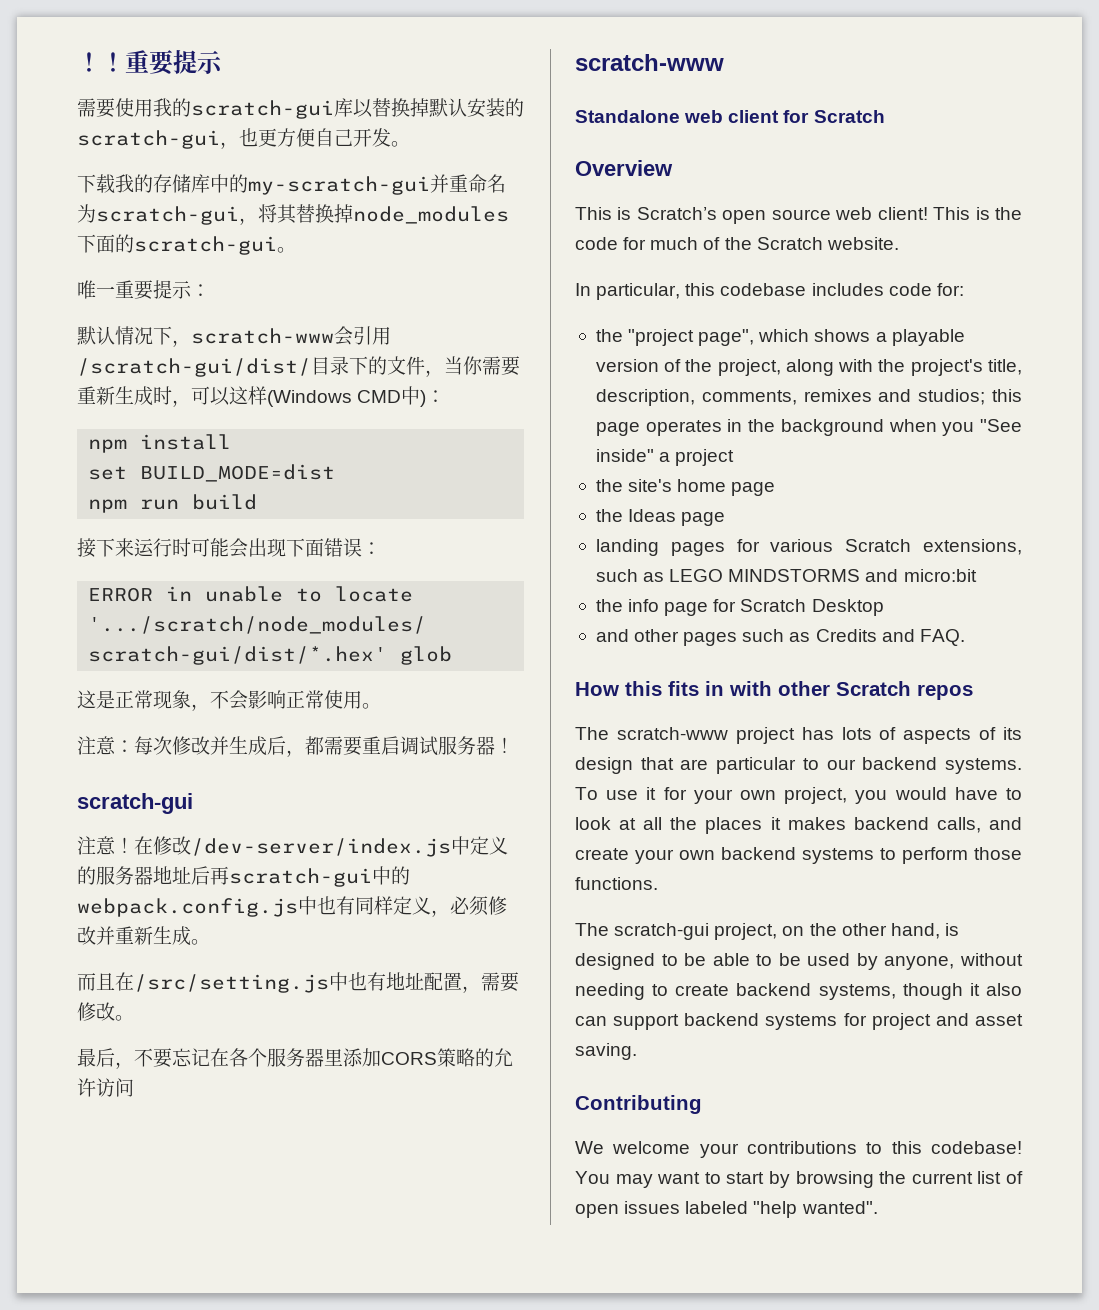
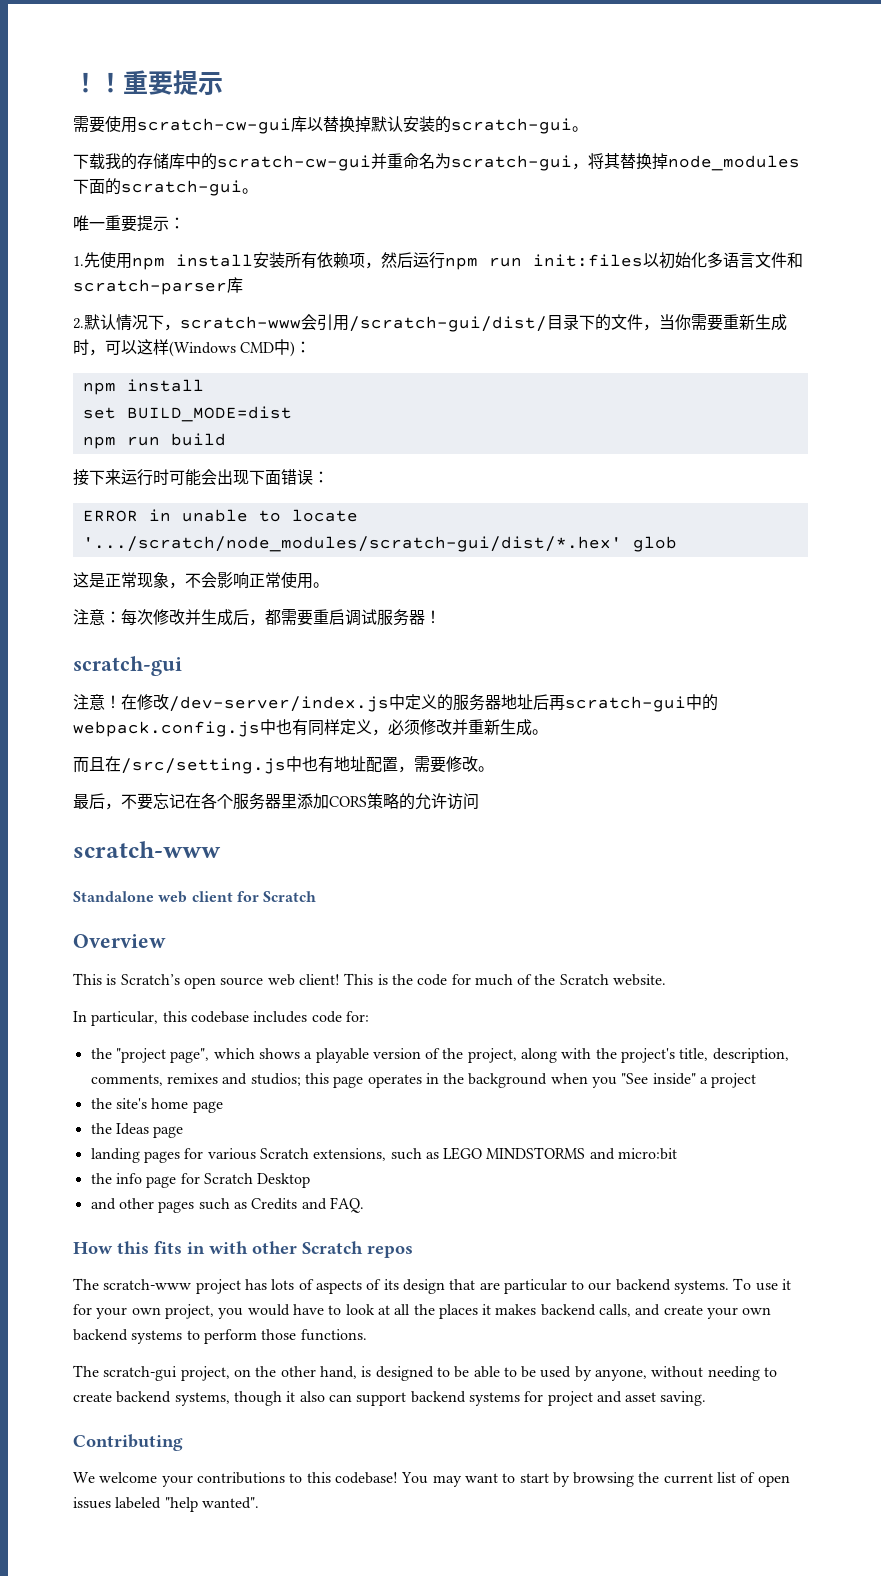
[153,98,334,119] 我的scratch-gui -> [137,118,291,134] scratch-cw-gui
[220,128,391,149] ，也更方便自己开发 -> (572, 126) none
[248,176,430,195] my-scratch-gui -> [217,155,371,171] scratch-cw-gui
(210, 290) none -> [73,252,803,270] [73,277,243,295] [73,318,84,329] 1.先使用npm install安装所有依赖项，然后运行npm run init:files以初始化多语言文件和scratch-parser库 // 2.

